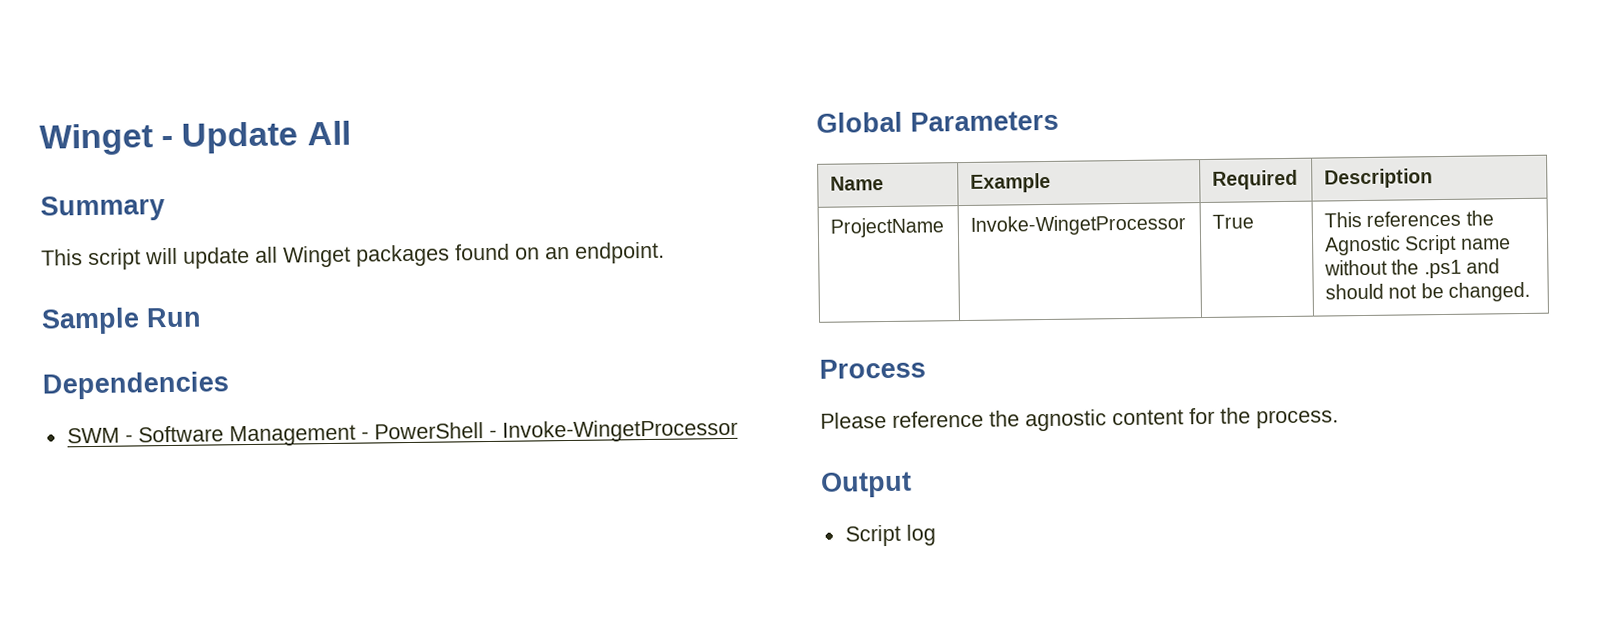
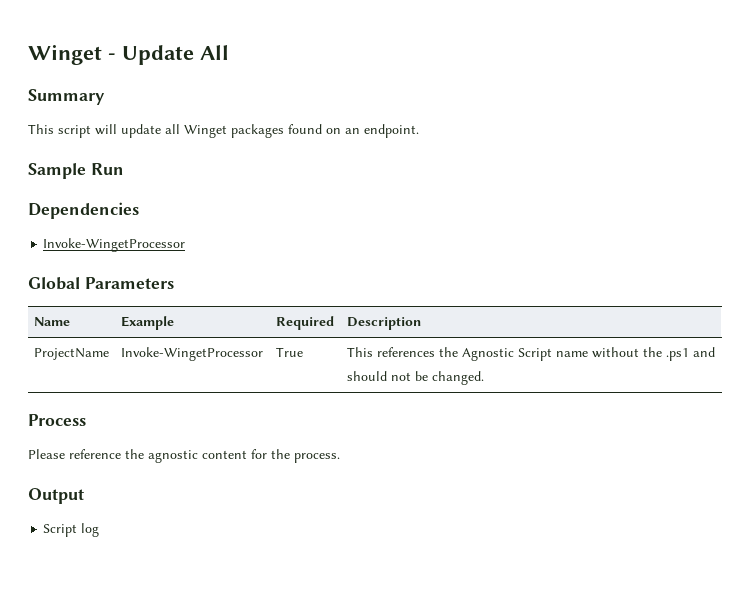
[66,422,497,447] SWM - Software Management - PowerShell - -> (139, 210) none

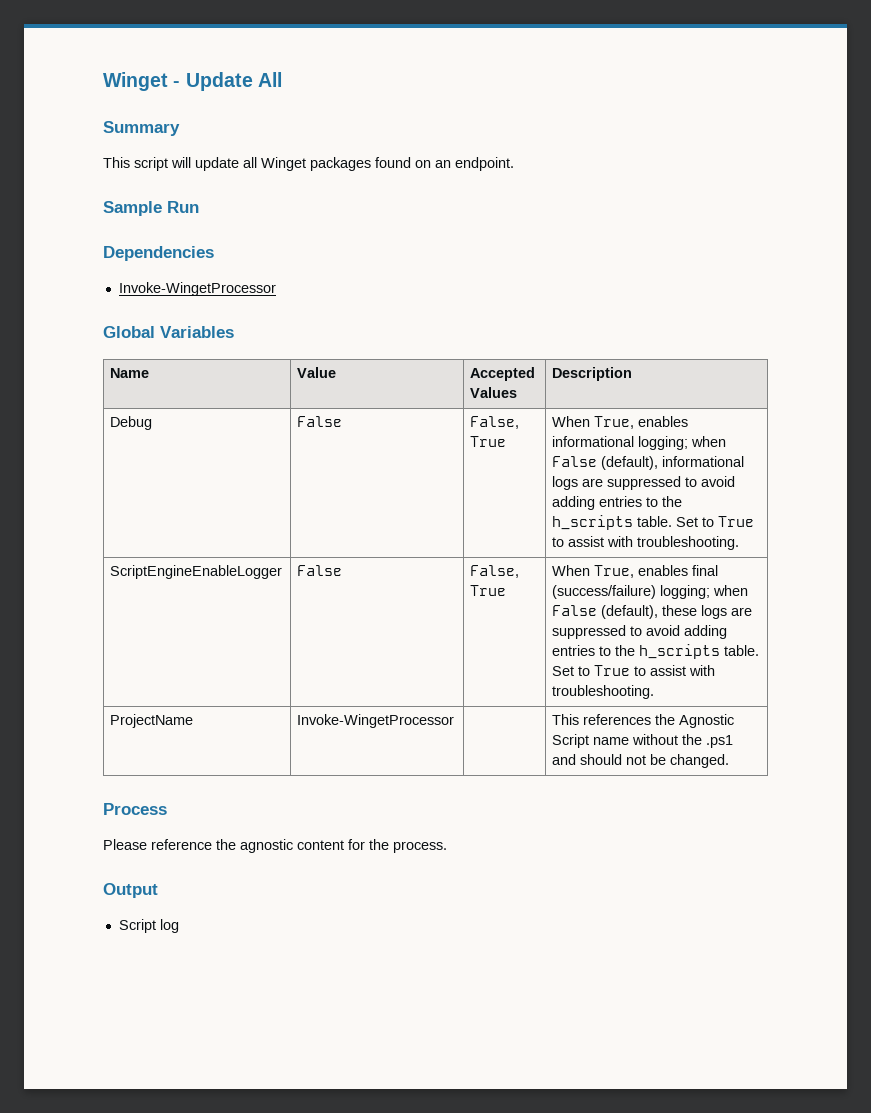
[84,277,174,289] Parameters -> [160,326,234,338] Variables
[120,316,174,330] [275,316,334,330] [346,317,421,330] Example | Required | Description -> [297,367,337,378] [470,367,536,381] [470,387,518,398] [552,367,633,381] [110,416,153,430] [297,416,343,427] [470,416,520,429] [470,436,507,447] [552,416,689,429] [552,436,727,450] [552,456,745,470] [552,476,736,490] [552,496,683,510] [552,515,755,530] [552,536,740,550] [110,565,283,579] [297,565,343,576] [470,565,520,578] [470,585,507,596] [552,565,719,578] [552,585,749,599] [552,605,753,619] [552,625,728,639] [552,644,760,659] [552,665,716,676] [552,685,655,699] Value | Accepted Values | Description // Debug | False | False, True | When True, enables informational logging; when False (default), informational logs are suppressed to avoid adding entries to the h_scripts table. Set to True to assist with troubleshooting. // ScriptEngineEnableLogger | False | False, True | When True, enables final (success/failure) logging; when False (default), these logs are suppressed to avoid adding entries to the h_scripts table. Set to True to assist with troubleshooting.
[275,347,303,357] True -> (455, 721) none

